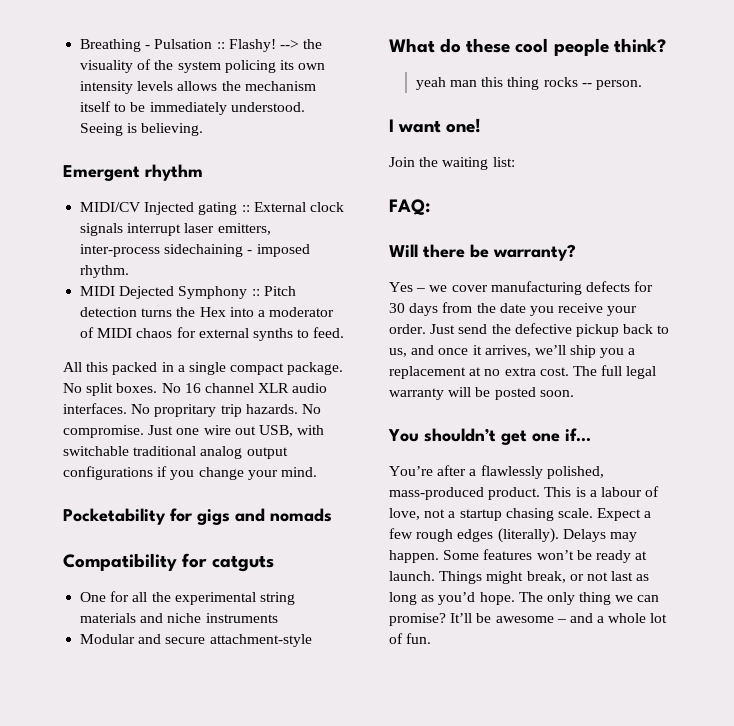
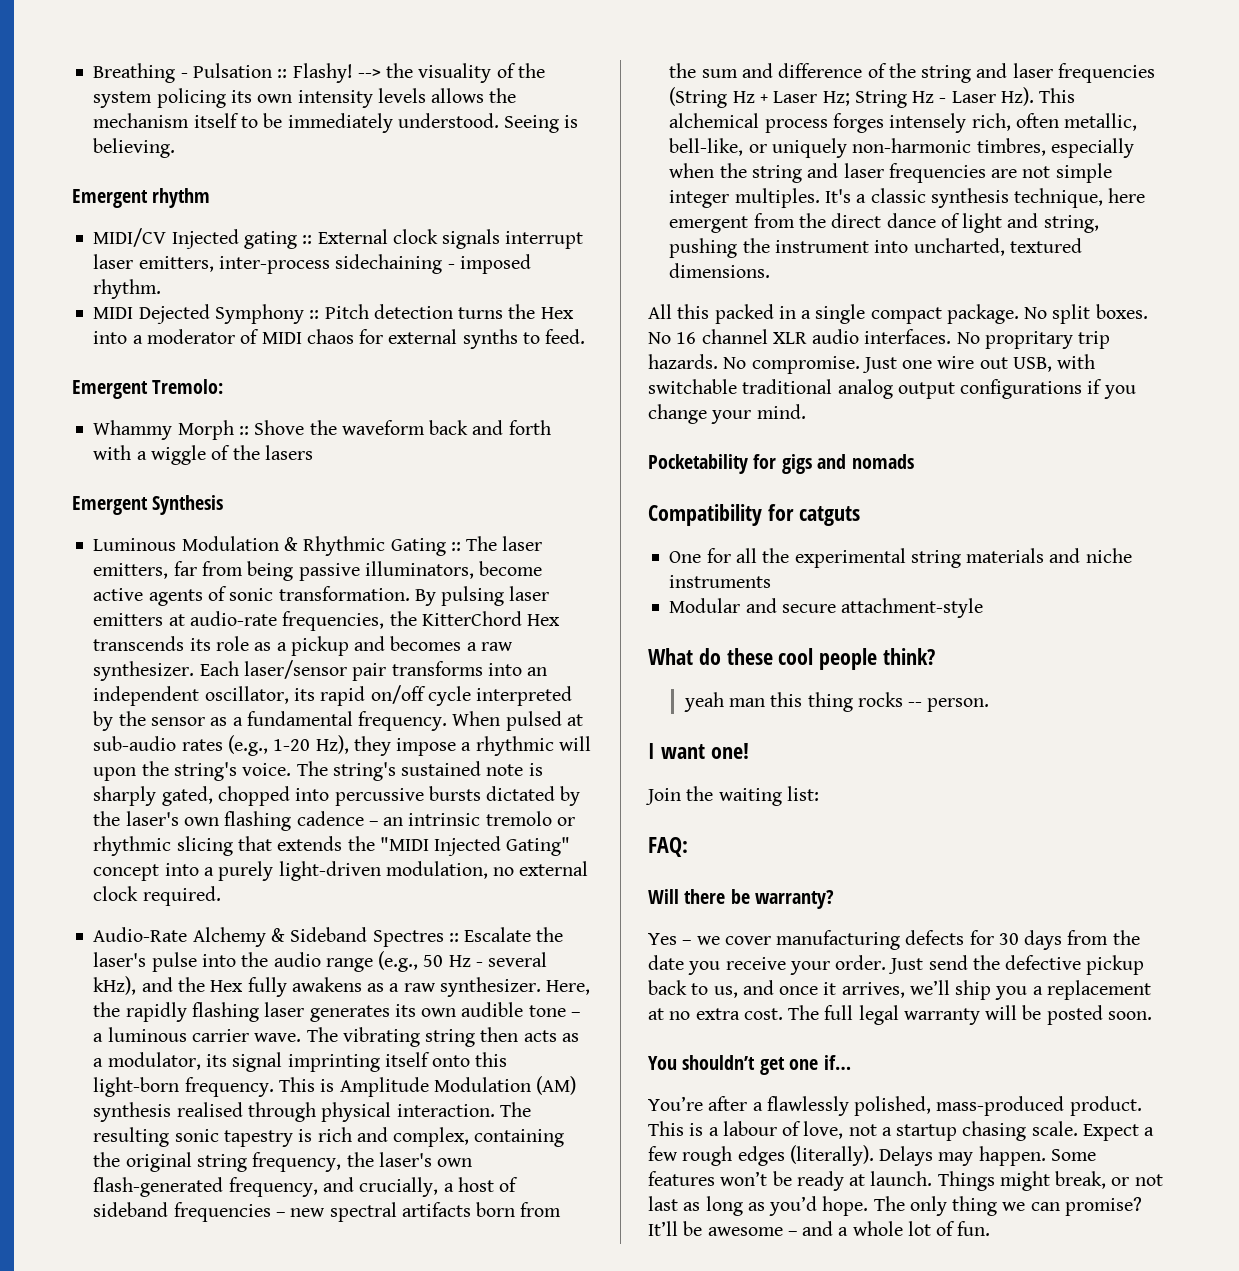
(345, 332) none -> [72,379,224,399] [93,420,551,440] [93,445,313,465] [72,495,224,515] [93,536,543,556] [93,561,543,581] [93,586,550,606] [93,611,561,631] [93,636,513,656] [93,660,548,681] [93,685,573,706] [93,711,583,731] [93,735,591,756] [93,761,543,781] [93,786,581,806] [93,811,575,831] [93,836,571,856] [93,861,589,881] [93,886,221,906] [93,927,564,947] [93,951,548,972] [93,976,591,997] [93,1002,580,1022] [93,1027,579,1047] [93,1052,508,1072] [93,1076,577,1097] [93,1102,531,1122] [93,1127,565,1147] [93,1152,473,1172] [93,1177,519,1197] [93,1202,562,1222] [669,63,1155,83] [669,87,1076,108] [669,113,1138,133] [669,138,1134,158] [669,163,1112,183] [669,188,1146,208] [669,213,1099,233] [669,238,1082,258] [669,263,771,278] // Emergent Tremolo: // Whammy Morph :: Shove the waveform back and forth with a wiggle of the lasers // Emergent Synthesis // Luminous Modulation & Rhythmic Gating :: The laser emitters, far from being passive illuminators, become active agents of sonic transformation. By pulsing laser emitters at audio-rate frequencies, the KitterChord Hex transcends its role as a pickup and becomes a raw synthesizer. Each laser/sensor pair transforms into an independent oscillator, its rapid on/off cycle interpreted by the sensor as a fundamental frequency. When pulsed at sub-audio rates (e.g., 1-20 Hz), they impose a rhythmic will upon the string's voice. The string's sustained note is sharply gated, chopped into percussive bursts dictated by the laser's own flashing cadence – an intrinsic tremolo or rhythmic slicing that extends the "MIDI Injected Gating" concept into a purely light-driven modulation, no external clock required. // Audio-Rate Alchemy & Sideband Spectres :: Escalate the laser's pulse into the audio range (e.g., 50 Hz - several kHz), and the Hex fully awakens as a raw synthesizer. Here, the rapidly flashing laser generates its own audible tone – a luminous carrier wave. The vibrating string then acts as a modulator, its signal imprinting itself onto this light-born frequency. This is Amplitude Modulation (AM) synthesis realised through physical interaction. The resulting sonic tapestry is rich and complex, containing the original string frequency, the laser's own flash-generated frequency, and crucially, a host of sideband frequencies – new spectral artifacts born from the sum and difference of the string and laser frequencies (String Hz + Laser Hz; String Hz - Laser Hz). This alchemical process forges intensely rich, often metallic, bell-like, or uniquely non-harmonic timbres, especially when the string and laser frequencies are not simple integer multiples. It's a classic synthesis technique, here emergent from the direct dance of light and string, pushing the instrument into uncharted, textured dimensions.

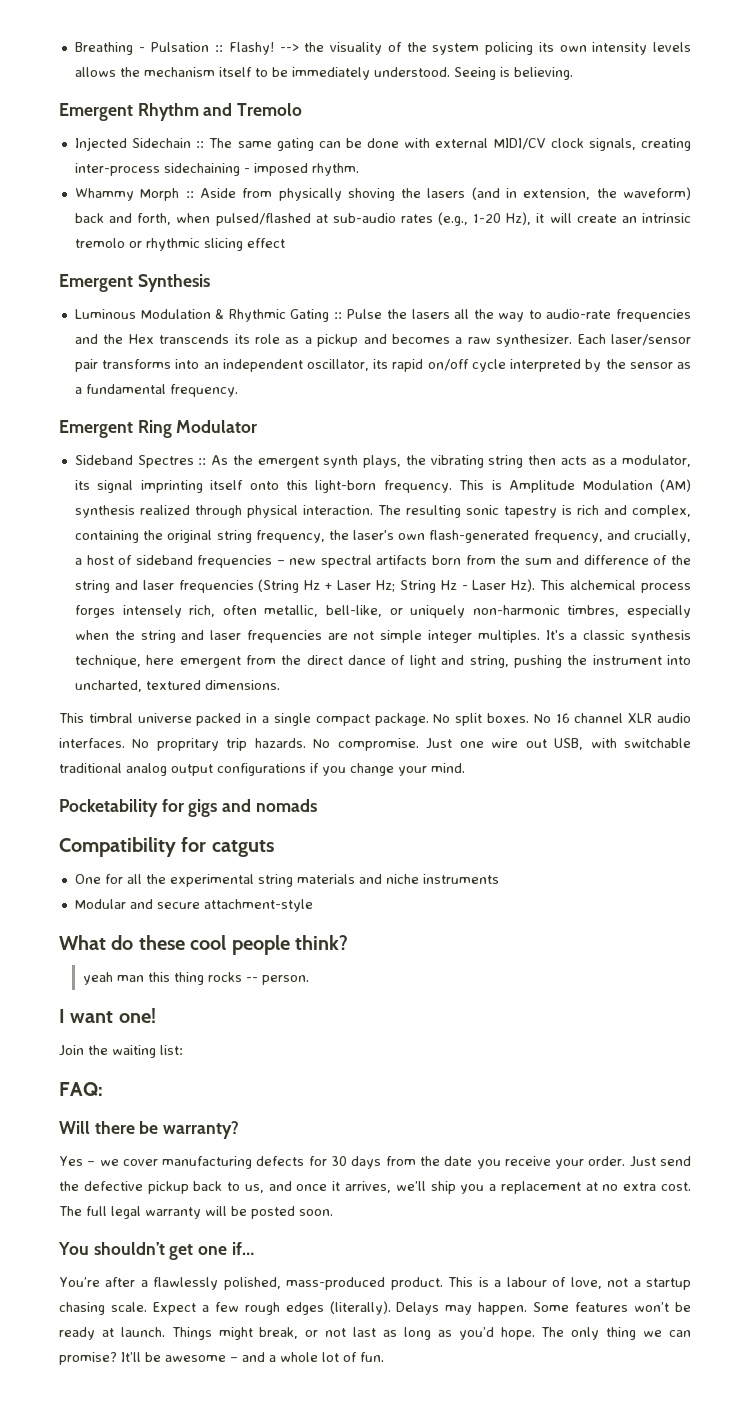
[152,188,211,208] [93,228,584,249] [93,254,214,272] rhythm // MIDI/CV Injected gating :: External clock signals interrupt laser emitters, -> [137,103,303,121] [74,137,691,151] Rhythm and Tremolo // Injected Sidechain :: The same gating can be done with external MIDI/CV clock signals, creating
[93,304,574,324] [93,329,586,349] [72,379,224,399] [93,420,551,440] [93,445,313,465] MIDI Dejected Symphony :: Pitch detection turns the Hex into a moderator of MIDI chaos for external synths to feed. // Emergent Tremolo: // Whammy Morph :: Shove the waveform back and forth with a wiggle of the lasers -> [74,187,692,201] [74,212,691,226] [74,238,285,251] Whammy Morph :: Aside from physically shoving the lasers (and in extension, the waveform) back and forth, when pulsed/flashed at sub-audio rates (e.g., 1-20 Hz), it will create an intrinsic tremolo or rhythmic slicing effect
[466,536,543,551] [93,561,543,581] [93,586,550,606] [93,611,522,631] The laser emitters, far from being passive illuminators, become active agents of sonic transformation. By pulsing laser emitters at audio-rate frequencies, the KitterChord -> [346,309,691,322] [74,334,124,344] Pulse the lasers all the way to audio-rate frequencies and the
[452,711,583,731] [93,735,591,756] [93,761,543,781] [93,786,581,806] [93,811,575,831] [93,836,571,856] [93,861,589,881] [93,886,221,906] [93,927,564,947] [93,951,548,972] [93,976,591,997] [93,1002,580,1022] [93,1027,338,1042] When pulsed at sub-audio rates (e.g., 1-20 Hz), they impose a rhythmic will upon the string's voice. The string's sustained note is sharply gated, chopped into percussive bursts dictated by the laser's own flashing cadence – an intrinsic tremolo or rhythmic slicing that extends the "MIDI Injected Gating" concept into a purely light-driven modulation, no external clock required. // Audio-Rate Alchemy & Sideband Spectres :: Escalate the laser's pulse into the audio range (e.g., 50 Hz - several kHz), and the Hex fully awakens as a raw synthesizer. Here, the rapidly flashing laser generates its own audible tone – a luminous carrier wave. The -> [59,420,258,438] [74,455,426,468] // Emergent Ring Modulator // Sideband Spectres :: As the emergent synth plays, the
[176,1102,243,1117] realised -> [139,505,190,515] realized
[648,304,710,319] All this -> [59,713,192,723] This timbral universe

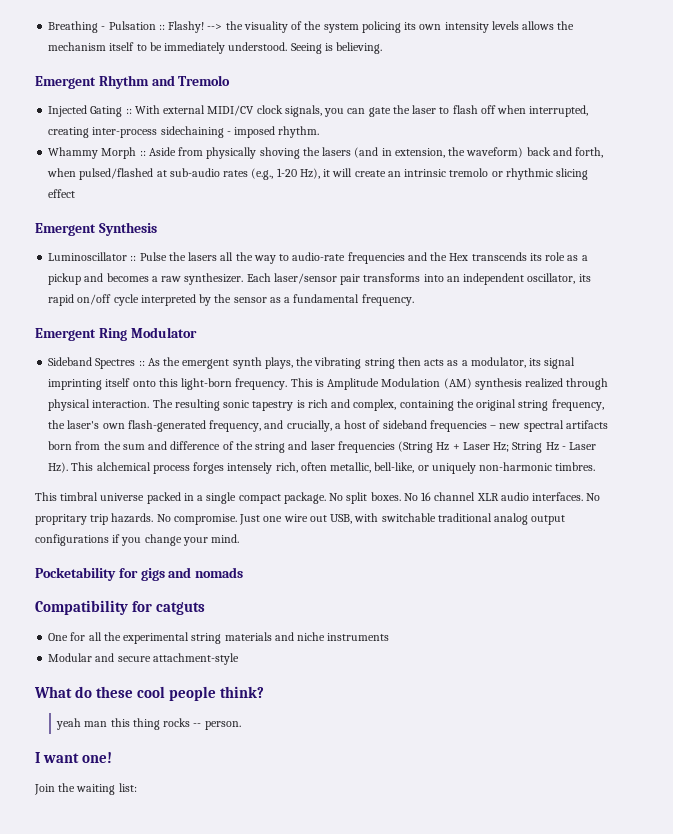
[132,138,636,151] Sidechain :: The same gating can be done with external MIDI/CV clock signals, -> [90,105,589,117] Gating :: With external MIDI/CV clock signals, you can gate the laser to flash off when interrupted,
[74,309,330,322] Luminous Modulation & Rhythmic Gating -> [48,252,128,261] Luminoscillator
[567,605,692,618] [74,630,691,643] [74,655,691,668] [74,680,280,692] timbres, especially when the string and laser frequencies are not simple integer multiples. It's a classic synthesis technique, here emergent from the direct dance of light and string, pushing the instrument into uncharted, textured dimensions. -> [555,462,596,471] timbres.
[59,1082,103,1096] [59,1121,240,1139] [59,1156,691,1169] [59,1181,692,1194] [59,1206,333,1219] [58,1242,254,1260] [59,1277,692,1290] [59,1301,692,1315] [59,1327,692,1340] [59,1352,384,1365] // FAQ: // Will there be warranty? // Yes – we cover manufacturing defects for 30 days from the date you receive your order. Just send the defective pickup back to us, and once it arrives, we’ll ship you a replacement at no extra cost. The full legal warranty will be posted soon. // You shouldn’t get one if… // You’re after a flawlessly polished, mass-produced product. This is a labour of love, not a startup chasing scale. Expect a few rough edges (literally). Delays may happen. Some features won’t be ready at launch. Things might break, or not last as long as you’d hope. The only thing we can promise? It’ll be awesome – and a whole lot of fun. -> (137, 787) none

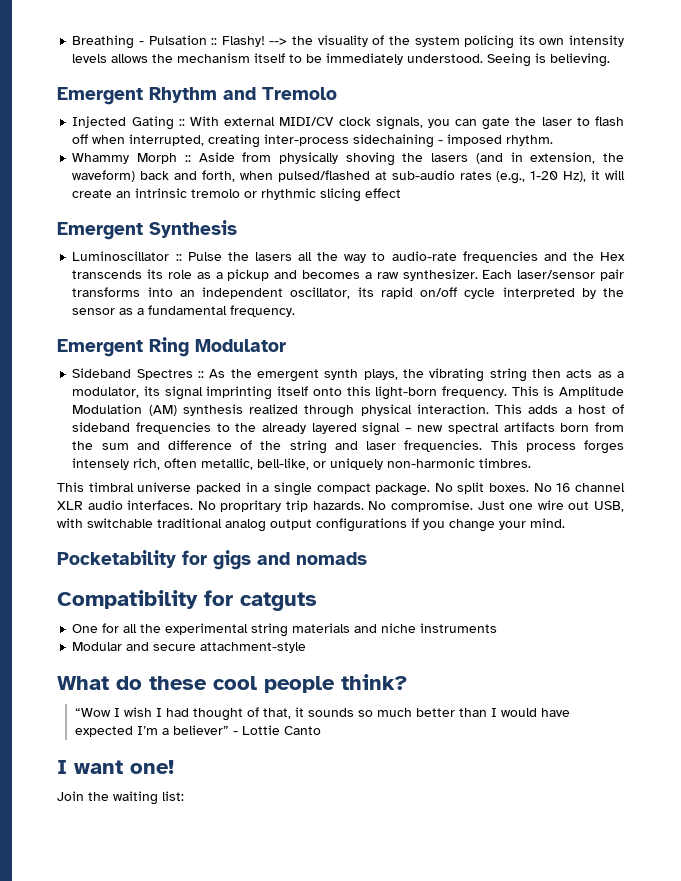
[152,399,604,411] [48,420,332,432] The resulting sonic tapestry is rich and complex, containing the original string frequency, the laser's own flash-generated frequency, and crucially, -> [495,404,559,414] This adds
(487, 426) none -> [216,422,401,436] to the already layered signal
[337,441,597,453] [48,462,151,473] frequencies (String Hz + Laser Hz; String Hz - Laser Hz). This alchemical -> [404,440,518,452] frequencies. This
[56,718,241,730] yeah man this thing rocks -- person. -> [75,707,571,721] [75,725,322,737] “Wow I wish I had thought of that, it sounds so much better than I would have expected I’m a believer” - Lottie Canto

